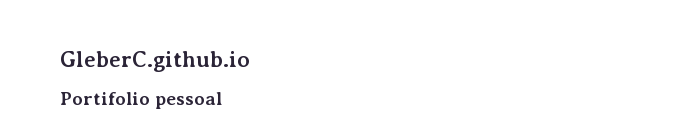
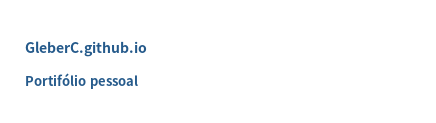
[60,92,150,105] Portifolio -> [25,73,86,86] Portifólio

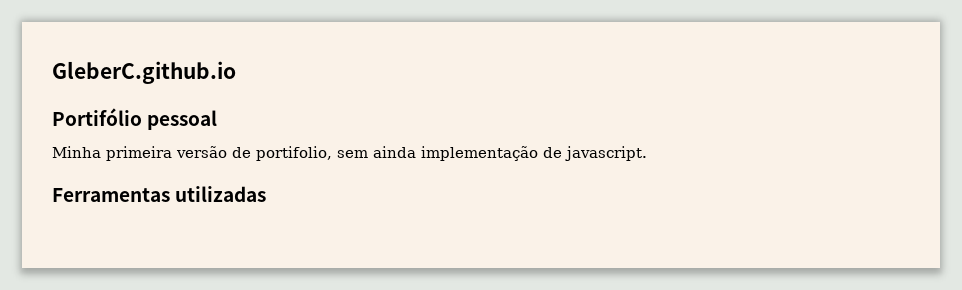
(138, 82) none -> [52,146,647,161] [52,186,267,202] // Minha primeira versão de portifolio, sem ainda implementação de javascript. // Ferramentas utilizadas

